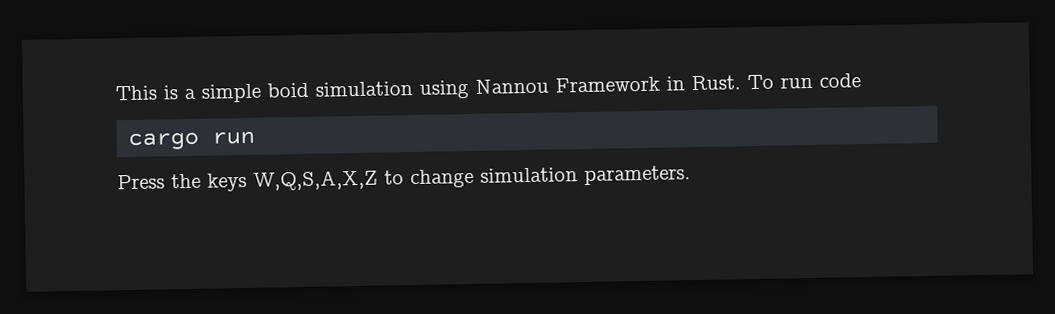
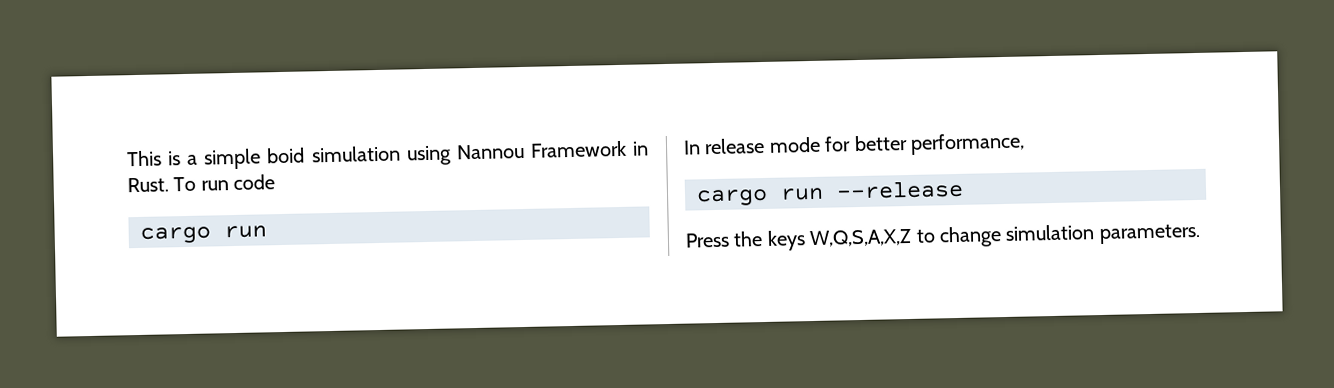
(256, 137) none -> [683,132,1025,155] [696,179,964,207] // In release mode for better performance, // cargo run --release

